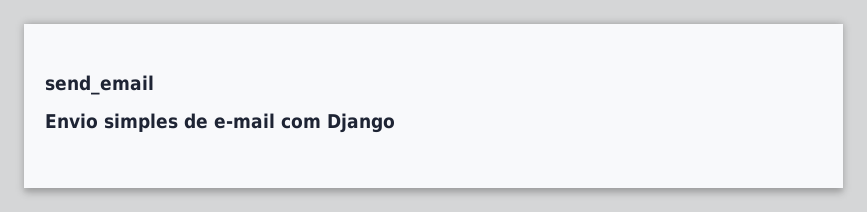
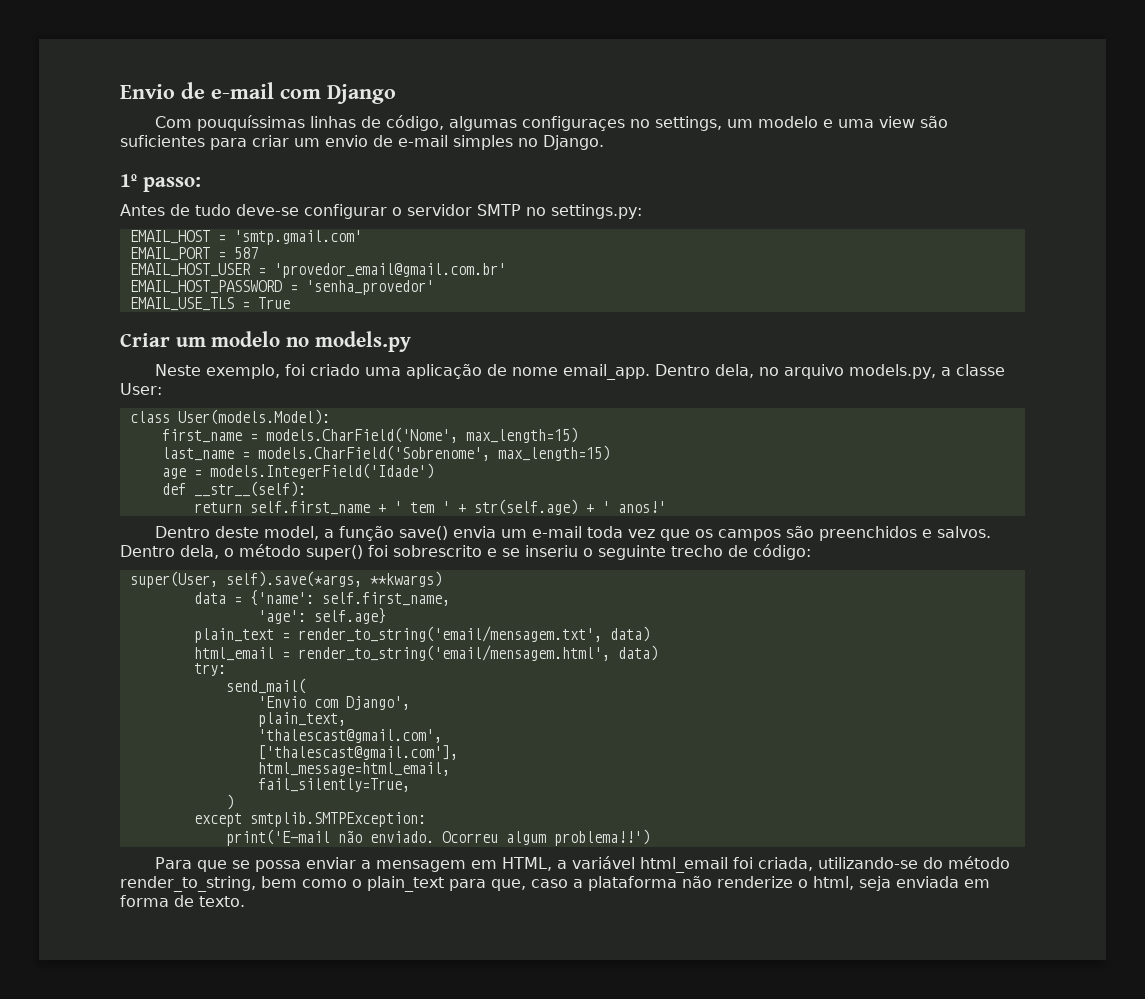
[45,75,154,95] [45,113,178,132] send_email // Envio simples -> [120,84,175,99] Envio
(395, 123) none -> [155,115,949,131] [120,135,604,150] [120,174,201,192] [120,204,642,219] [129,230,362,245] [129,247,258,261] [129,263,506,278] [129,280,434,295] [129,297,290,311] [120,331,411,352] [155,364,1006,380] [120,383,162,395] [129,409,330,425] [161,427,578,443] [161,445,610,461] [161,463,434,479] [161,481,306,497] [193,499,666,515] [155,526,992,541] [120,544,811,560] [129,571,442,588] [193,590,450,606] [257,608,386,624] [193,626,650,643] [193,645,658,661] [193,663,226,676] [225,678,306,694] [257,696,410,710] [257,712,346,727] [257,729,442,743] [257,745,458,760] [257,762,450,776] [257,778,410,792] [225,794,234,810] [193,812,426,827] [225,829,650,846] [155,856,1011,873] [120,876,990,892] [120,895,245,907] // Com pouquíssimas linhas de código, algumas configuraçes no settings, um modelo e uma view são suficientes para criar um envio de e-mail simples no Django. // 1º passo: // Antes de tudo deve-se configurar o servidor SMTP no settings.py: // EMAIL_HOST = 'smtp.gmail.com' // EMAIL_PORT = 587 // EMAIL_HOST_USER = 'provedor_email@gmail.com.br' // EMAIL_HOST_PASSWORD = 'senha_provedor' // EMAIL_USE_TLS = True // Criar um modelo no models.py // Neste exemplo, foi criado uma aplicação de nome email_app. Dentro dela, no arquivo models.py, a classe User: // class User(models.Model): // first_name = models.CharField('Nome', max_length=15) // last_name = models.CharField('Sobrenome', max_length=15) // age = models.IntegerField('Idade') // def __str__(self): // return self.first_name + ' tem ' + str(self.age) + ' anos!' // Dentro deste model, a função save() envia um e-mail toda vez que os campos são preenchidos e salvos. Dentro dela, o método super() foi sobrescrito e se inseriu o seguinte trecho de código: // super(User, self).save(*args, **kwargs) // data = {'name': self.first_name, // 'age': self.age} // plain_text = render_to_string('email/mensagem.txt', data) // html_email = render_to_string('email/mensagem.html', data) // try: // send_mail( // 'Envio com Django', // plain_text, // 'thalescast@gmail.com', // ['thalescast@gmail.com'], // html_message=html_email, // fail_silently=True, // ) // except smtplib.SMTPException: // print('E-mail não enviado. Ocorreu algum problema!!') // Para que se possa enviar a mensagem em HTML, a variável html_email foi criada, utilizando-se do método render_to_string, bem como o plain_text para que, caso a plataforma não renderize o html, seja enviada em forma de texto.

